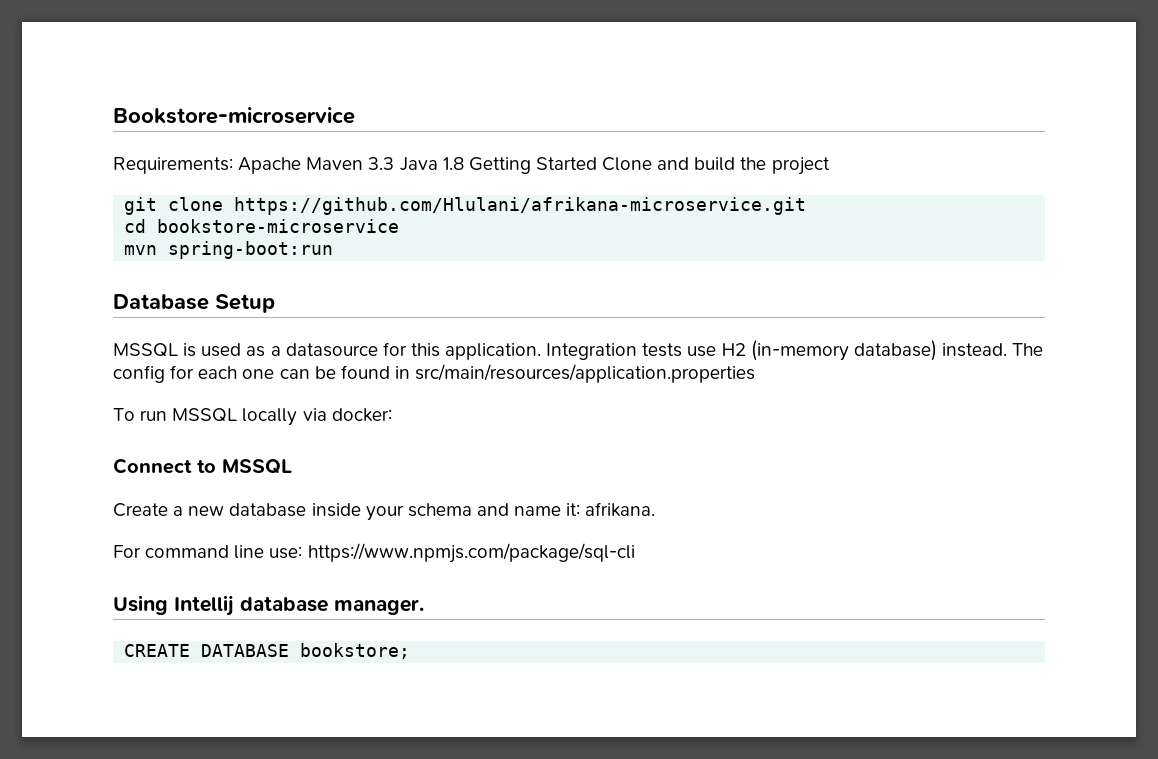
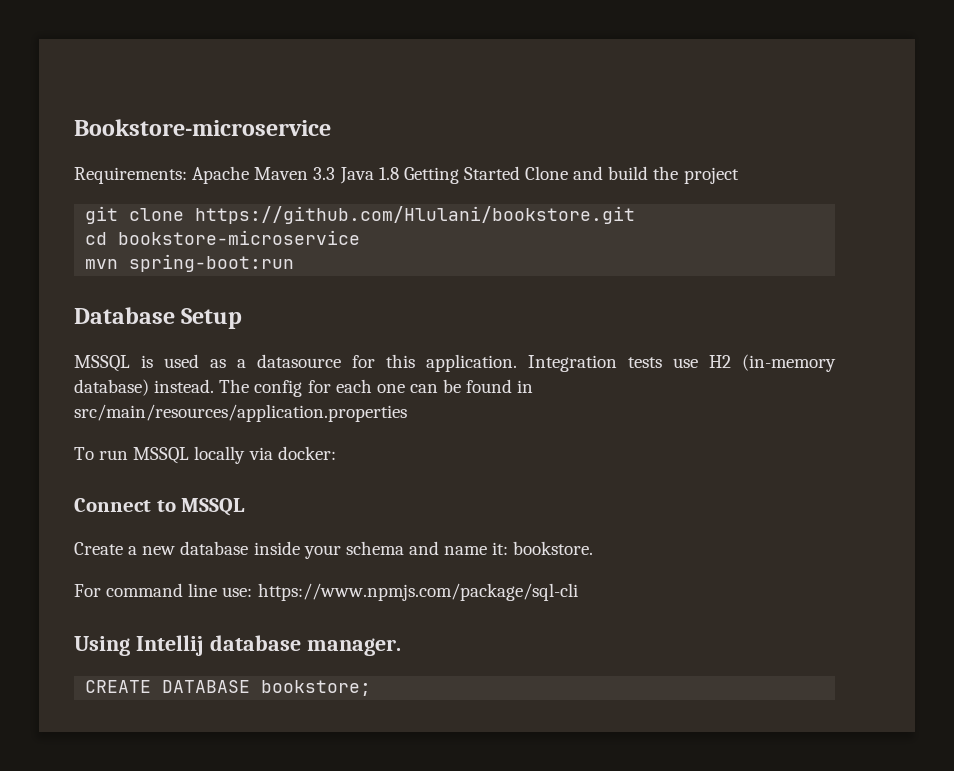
[234,197,807,215] https://github.com/Hlulani/afrikana-microservice.git -> [195,206,636,224] https://github.com/Hlulani/bookstore.git
[585,502,656,517] afrikana. -> [513,541,594,555] bookstore.

